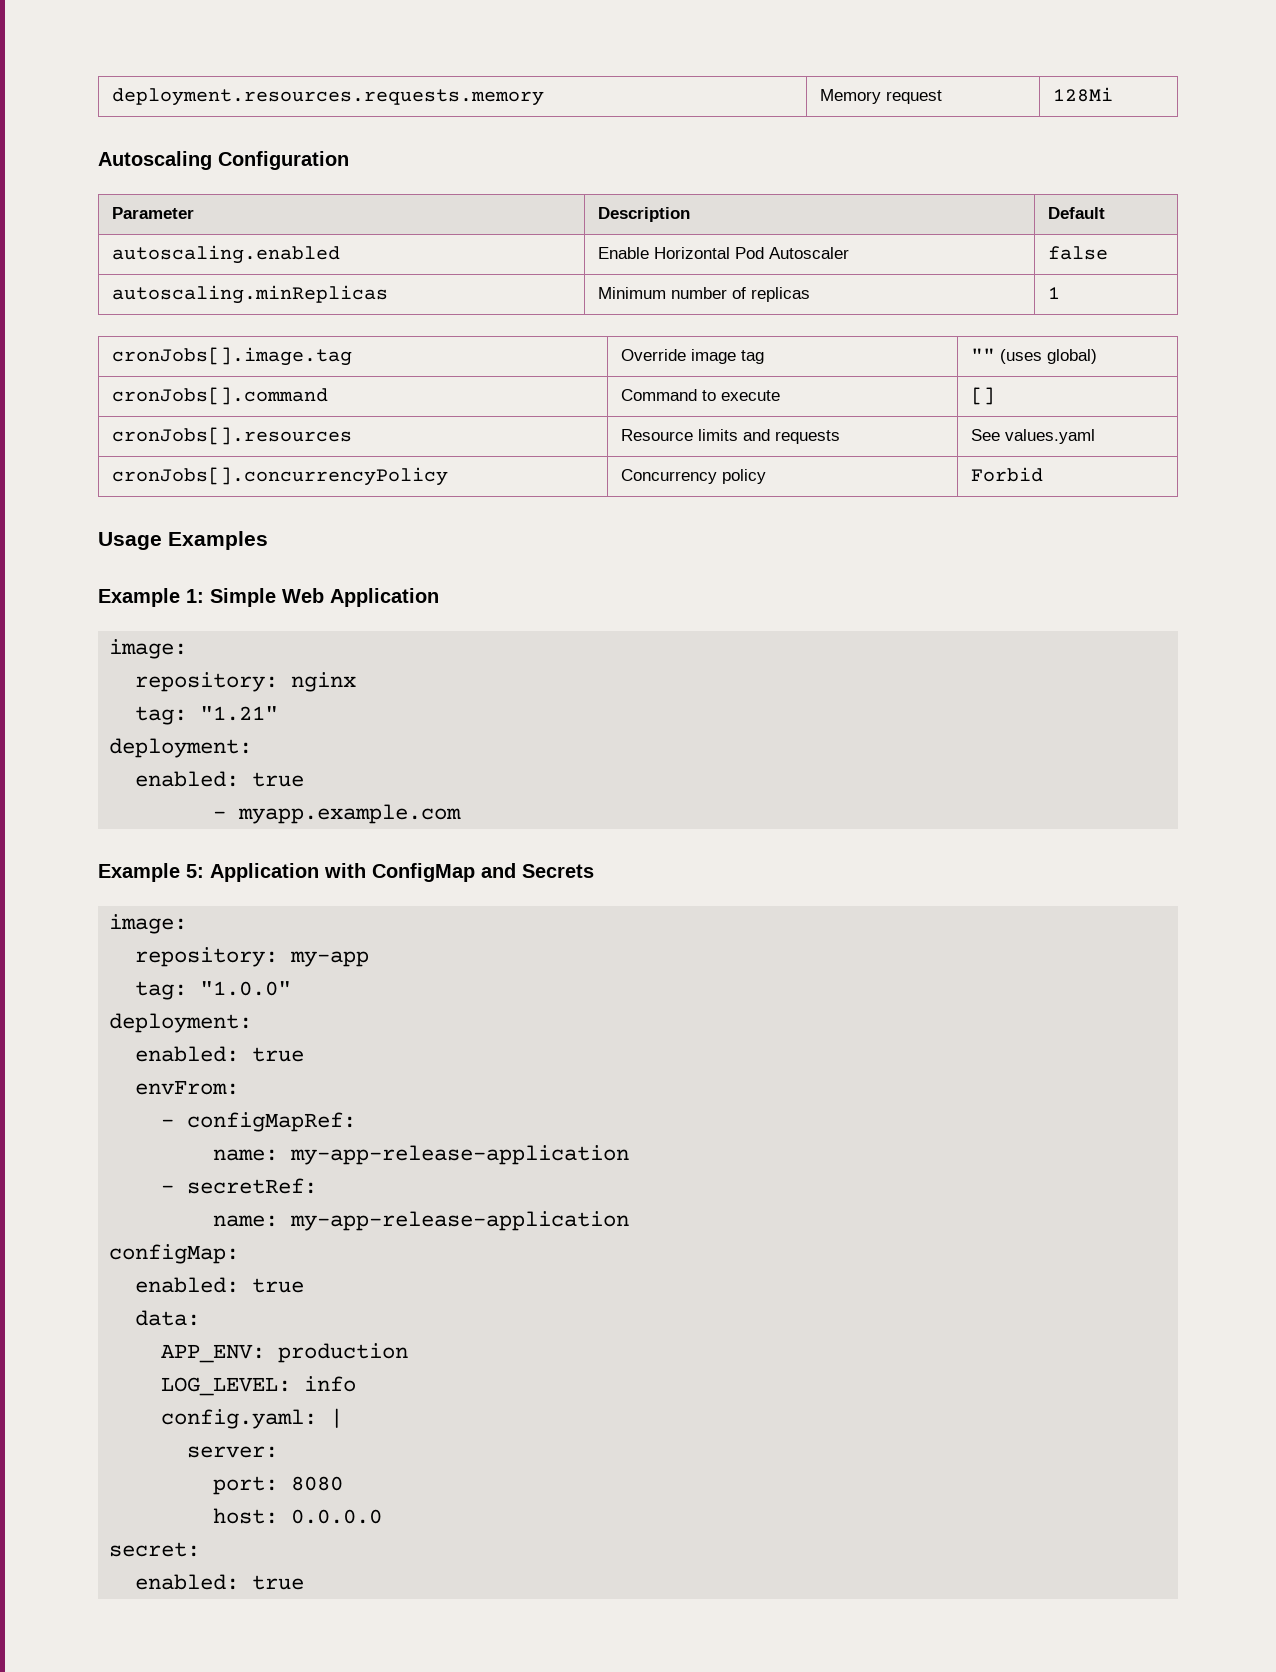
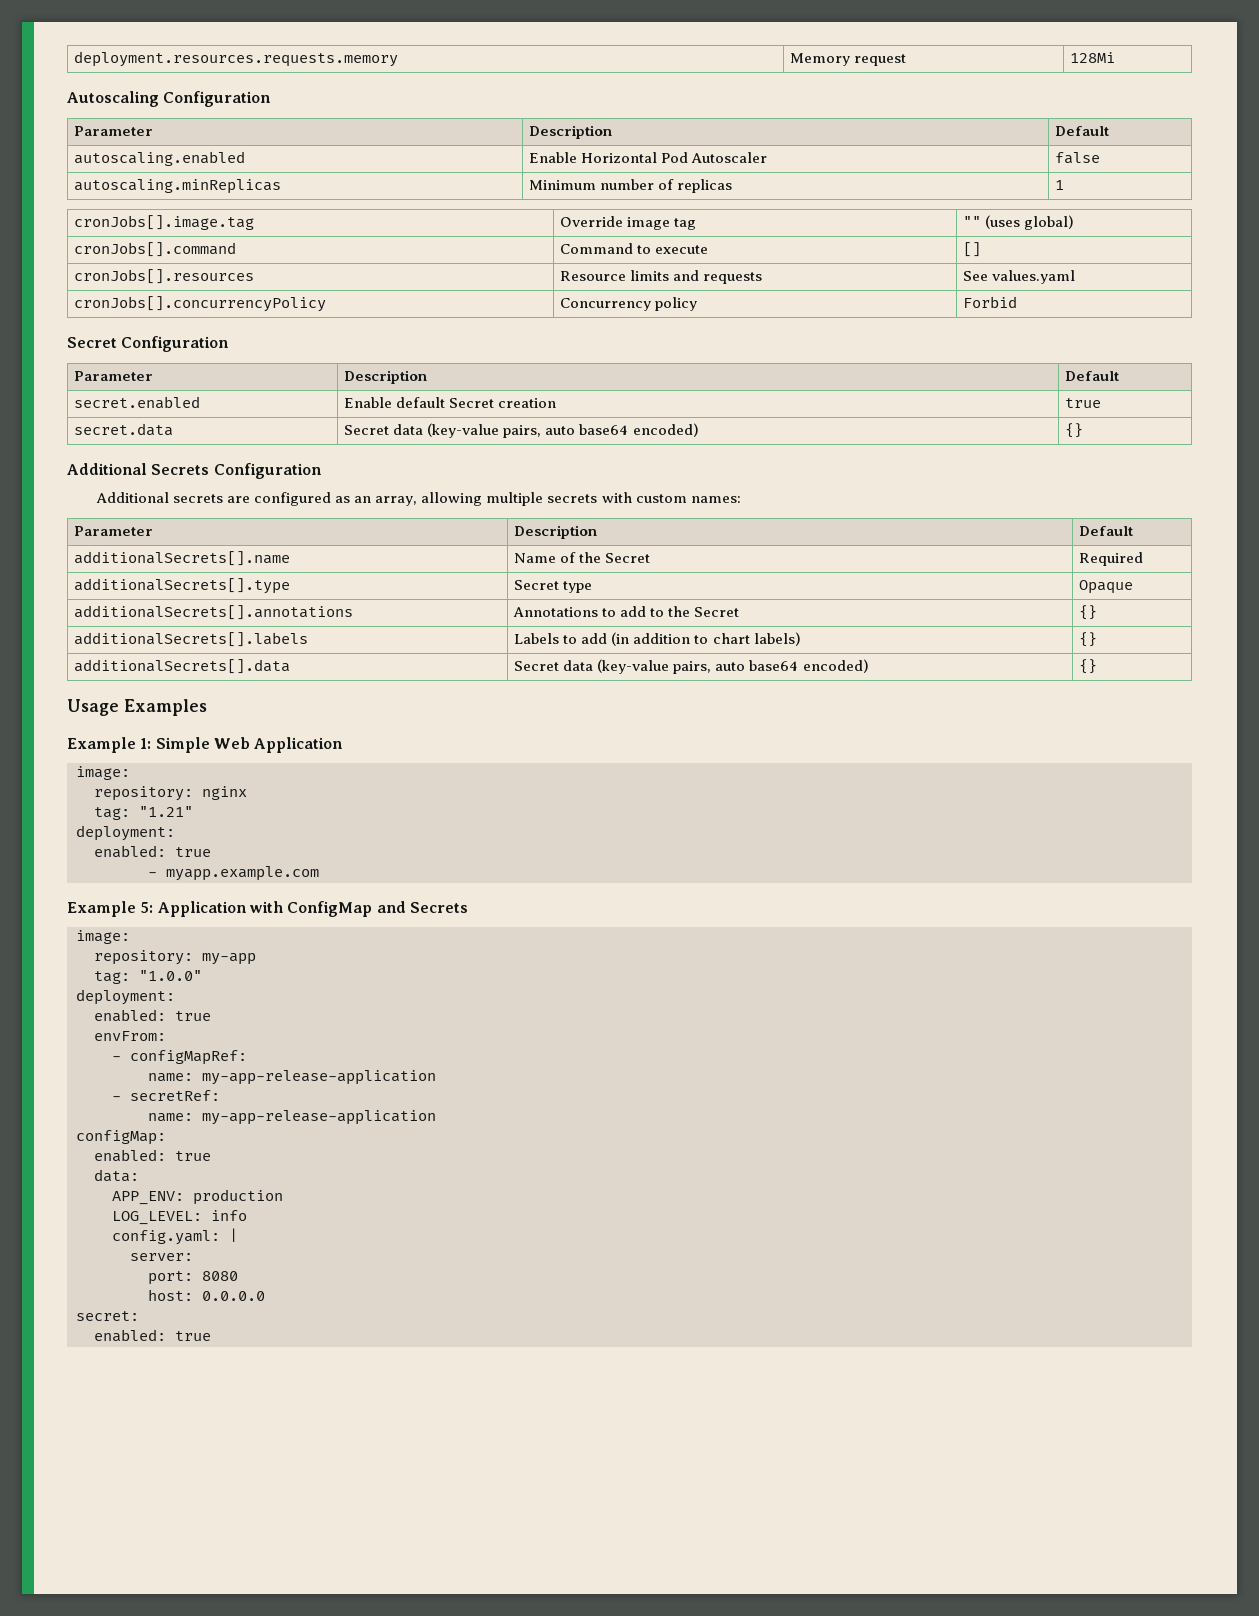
(1044, 474) none -> [67,336,230,352] [74,371,154,381] [344,370,428,384] [1065,371,1120,381] [74,396,201,409] [344,397,557,408] [1065,398,1102,408] [74,423,174,436] [344,423,699,438] [1065,423,1084,438] [67,463,322,479] [96,492,741,506] [74,526,154,536] [514,525,598,539] [1079,526,1134,536] [74,551,291,566] [514,552,651,563] [1079,552,1144,566] [74,578,291,594] [514,580,593,593] [1079,580,1134,594] [74,605,354,620] [513,606,740,617] [1079,605,1098,620] [74,632,309,647] [514,632,801,646] [1079,632,1098,647] [74,659,291,674] [514,659,869,674] [1079,659,1098,674] // Secret Configuration // Parameter | Description | Default // secret.enabled | Enable default Secret creation | true // secret.data | Secret data (key-value pairs, auto base64 encoded) | {} // Additional Secrets Configuration // Additional secrets are configured as an array, allowing multiple secrets with custom names: // Parameter | Description | Default // additionalSecrets[].name | Name of the Secret | Required // additionalSecrets[].type | Secret type | Opaque // additionalSecrets[].annotations | Annotations to add to the Secret | {} // additionalSecrets[].labels | Labels to add (in addition to chart labels) | {} // additionalSecrets[].data | Secret data (key-value pairs, auto base64 encoded) | {}

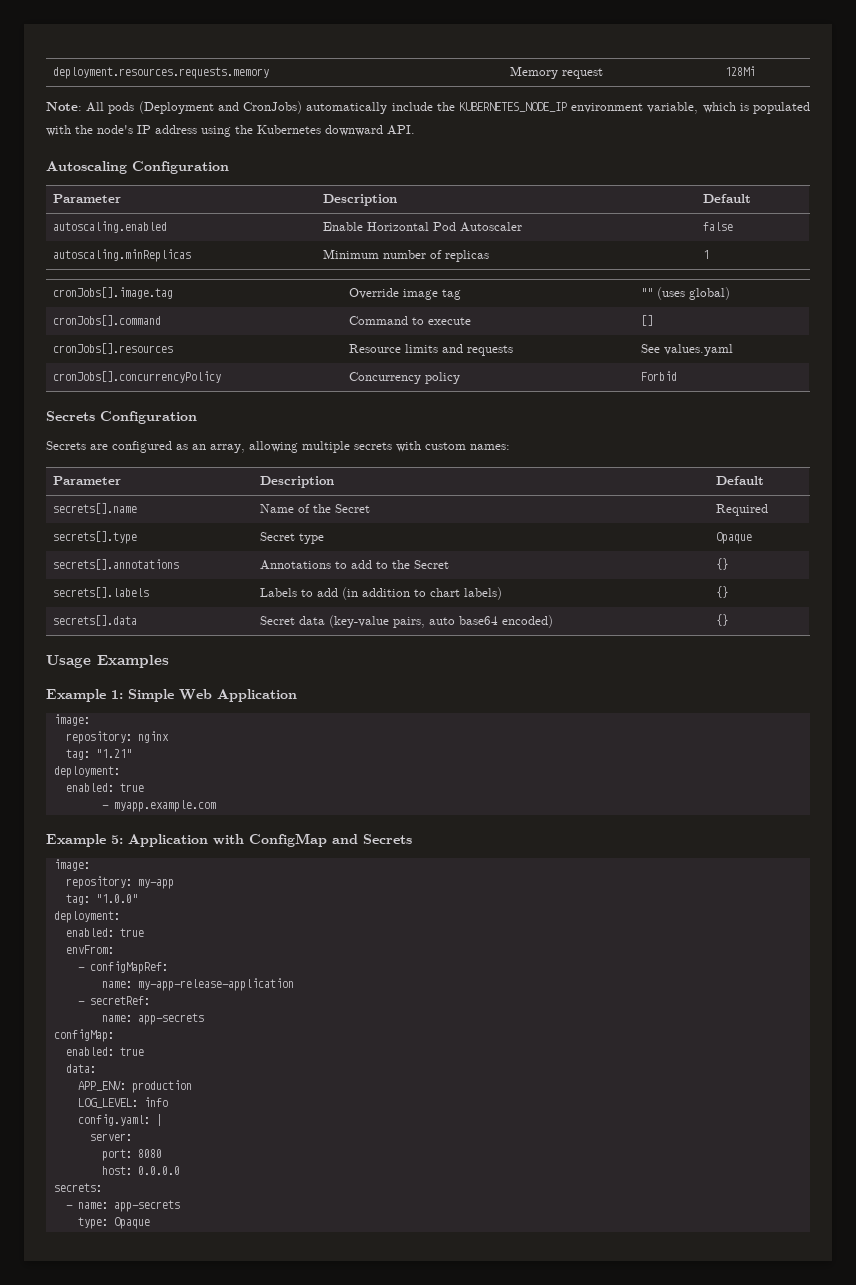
(1116, 57) none -> [46,101,810,114] [46,125,415,137] // Note: All pods (Deployment and CronJobs) automatically include the KUBERNETES_NODE_IP environment variable, which is populated with the node's IP address using the Kubernetes downward API.
[67,336,230,352] [74,371,154,381] [344,370,428,384] [1065,371,1120,381] [74,396,201,409] [344,397,557,408] [1065,398,1102,408] [74,423,174,436] [344,423,699,438] [1065,423,1084,438] [67,463,147,475] Secret Configuration // Parameter | Description | Default // secret.enabled | Enable default Secret creation | true // secret.data | Secret data (key-value pairs, auto base64 encoded) | {} // Additional -> (678, 376) none
[96,492,224,503] Additional secrets -> [46,441,86,450] Secrets
[74,551,291,566] additionalSecrets[].name -> [53,503,138,514] secrets[].name
[74,578,291,594] additionalSecrets[].type -> [53,531,138,544] secrets[].type
[74,605,354,620] additionalSecrets[].annotations -> [53,559,180,570] secrets[].annotations
[74,632,309,647] additionalSecrets[].labels -> [53,587,150,598] secrets[].labels
[74,659,291,674] additionalSecrets[].data -> [53,615,138,626] secrets[].data
[202,1110,436,1125] my-app-release-application -> [137,1013,204,1025] app-secrets
[76,1311,139,1321] [94,1329,211,1342] secret: // enabled: true -> [53,1183,102,1192] [65,1200,180,1212] [77,1217,150,1229] secrets: // - name: app-secrets // type: Opaque

